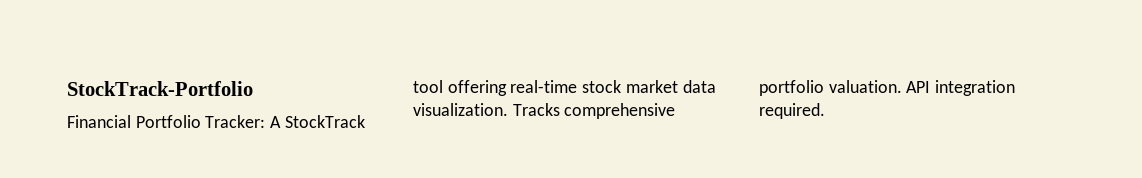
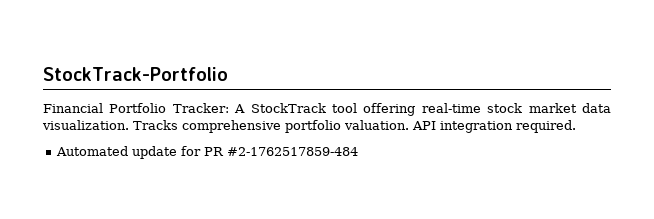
(825, 111) none -> [56,146,359,159] // Automated update for PR #2-1762517859-484

